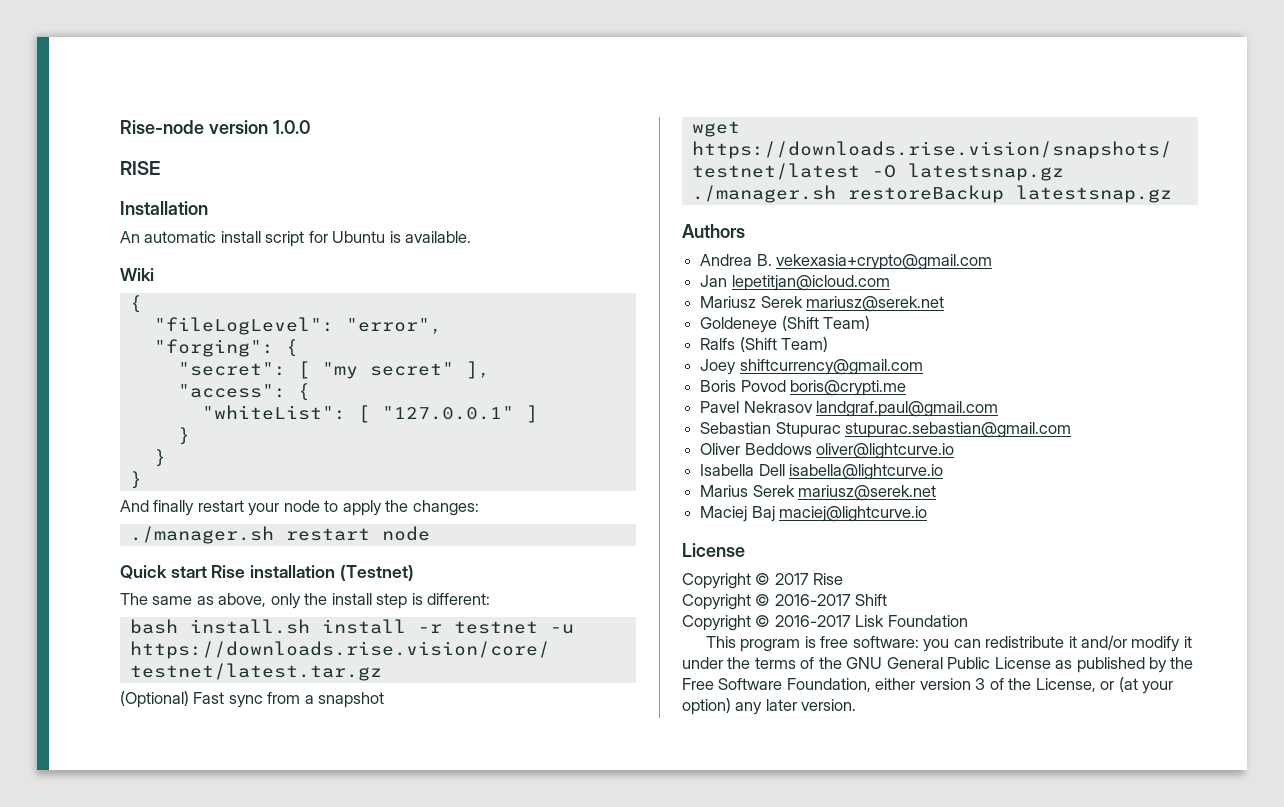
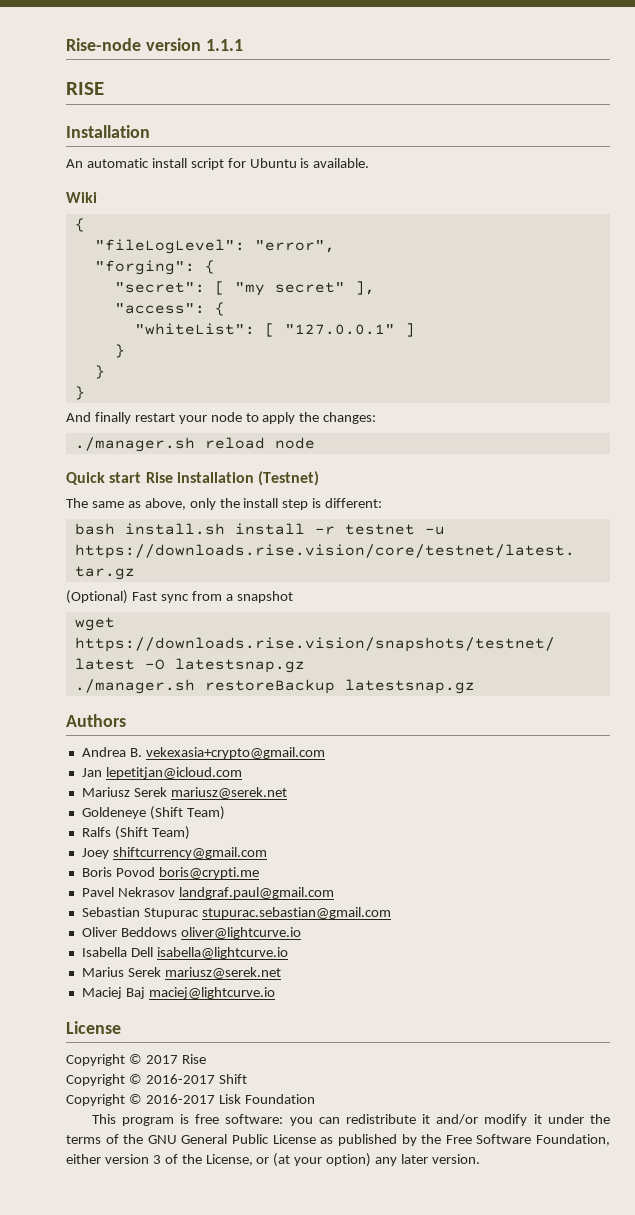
[272,120,310,134] 1.0.0 -> [205,39,243,51] 1.1.1
[285,528,370,541] restart -> [204,437,265,449] reload

